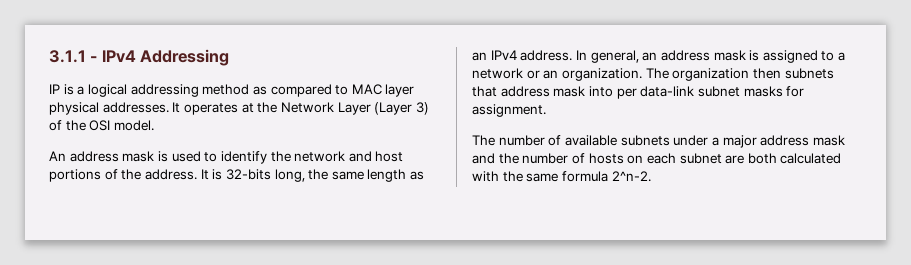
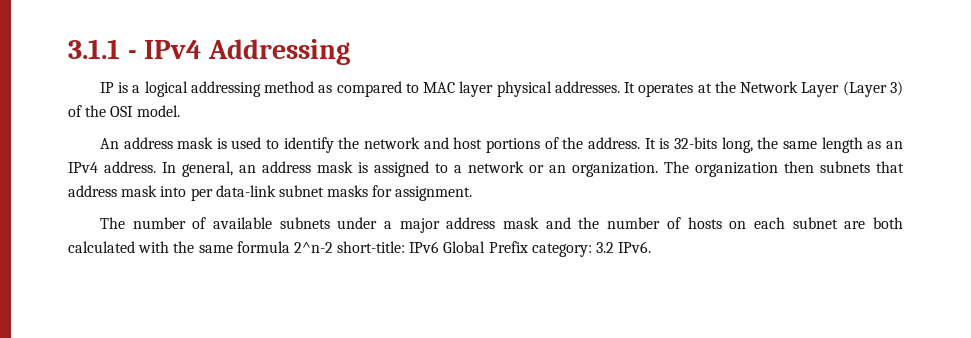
[611,171,651,182] 2^n-2. -> [293,241,652,257] 2^n-2 short-title: IPv6 Global Prefix category: 3.2 IPv6.

